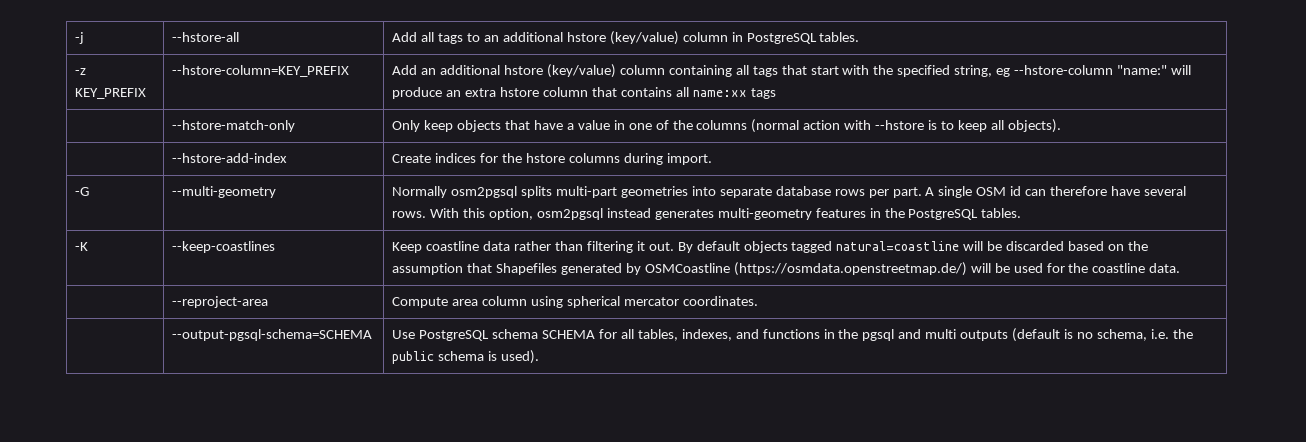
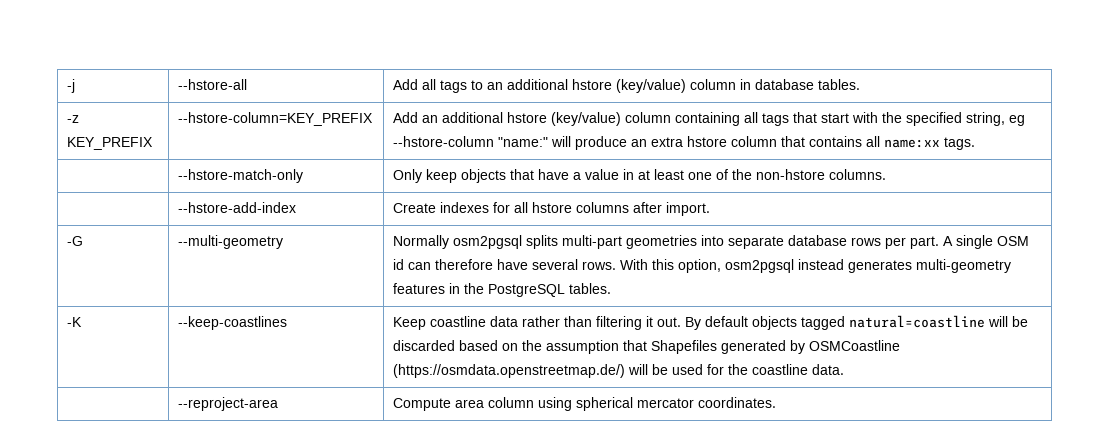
[746,33,817,44] PostgreSQL -> [755,79,815,90] database
[750,88,776,99] tags -> [944,137,976,150] tags.
(625, 125) none -> [638,169,685,180] at least
[696,119,1061,133] columns (normal action with --hstore is to keep all objects). -> [756,169,887,180] non-hstore columns.
[435,153,523,163] indices for the -> [440,202,529,213] indexes for all
[623,153,663,165] during -> [633,202,663,213] after
[172,329,373,341] [392,328,1193,342] [392,350,540,364] // | --output-pgsql-schema=SCHEMA | Use PostgreSQL schema SCHEMA for all tables, indexes, and functions in the pgsql and multi outputs (default is no schema, i.e. the public schema is used). -> (777, 402) none

